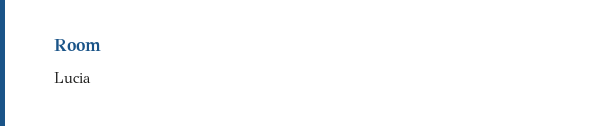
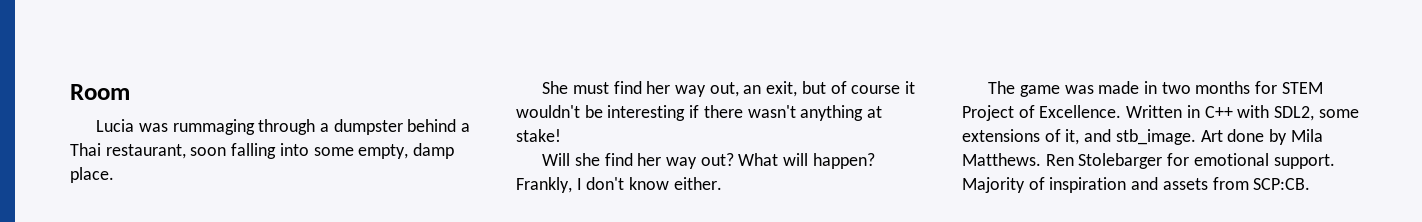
(91, 77) none -> [138,119,471,135] [70,143,455,159] [70,167,114,183] [542,81,916,97] [516,105,883,121] [516,129,561,142] [542,153,875,169] [516,177,722,193] [988,81,1323,97] [962,105,1359,121] [962,129,1323,145] [962,153,1335,169] [962,177,1311,193] was rummaging through a dumpster behind a Thai restaurant, soon falling into some empty, damp place. // She must find her way out, an exit, but of course it wouldn't be interesting if there wasn't anything at stake! // Will she find her way out? What will happen? Frankly, I don't know either. // The game was made in two months for STEM Project of Excellence. Written in C++ with SDL2, some extensions of it, and stb_image. Art done by Mila Matthews. Ren Stolebarger for emotional support. Majority of inspiration and assets from SCP:CB.

